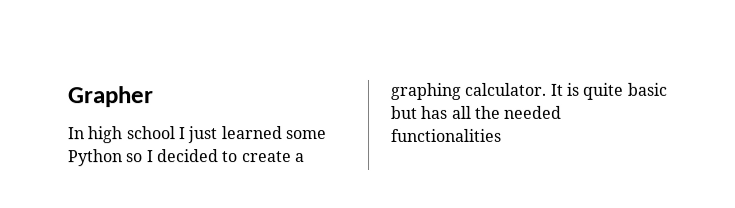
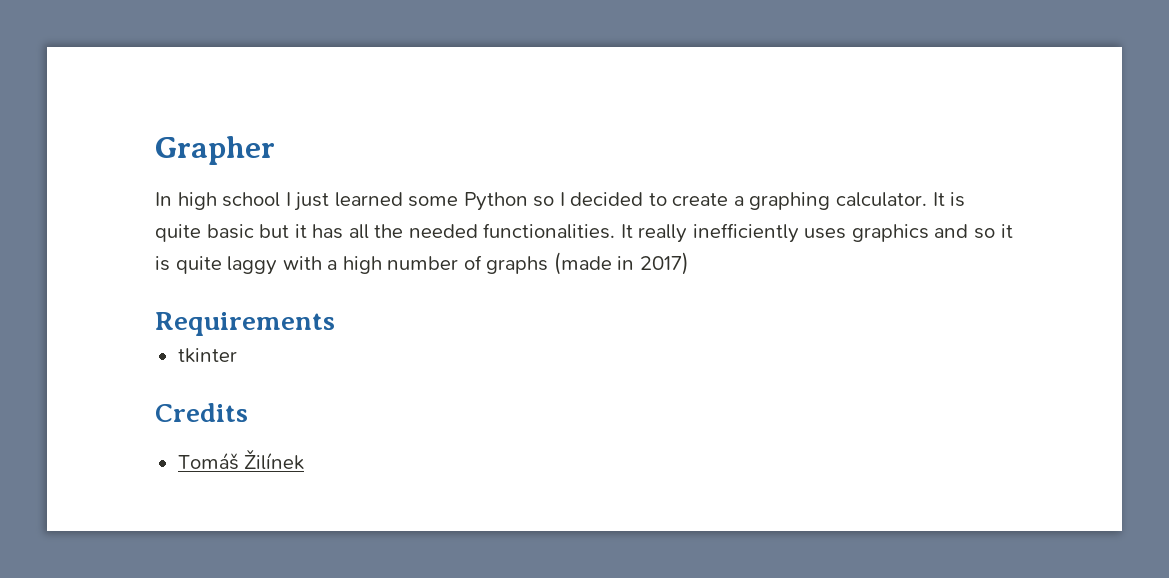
(418, 112) none -> [294,224,307,238] it
[391,128,502,142] functionalities -> [483,223,1013,243] [155,252,689,275] [155,312,335,336] [177,348,237,363] [155,403,248,422] [177,449,305,470] functionalities. It really inefficiently uses graphics and so it is quite laggy with a high number of graphs (made in 2017) // Requirements // tkinter // Credits // Tomáš Žilínek

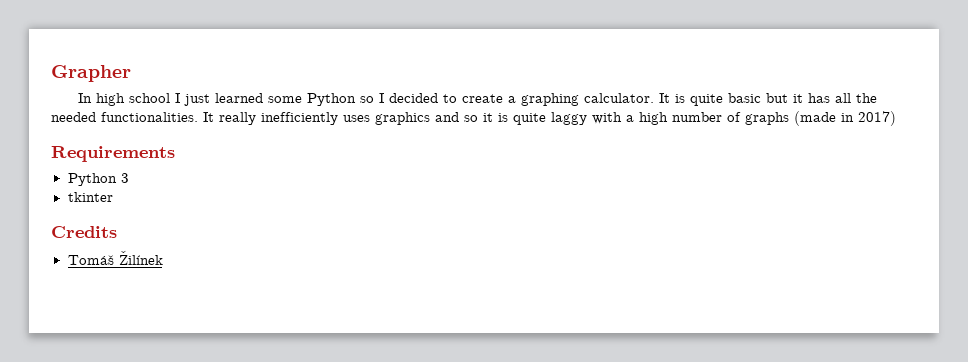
(335, 324) none -> [67,173,129,186] // Python 3

